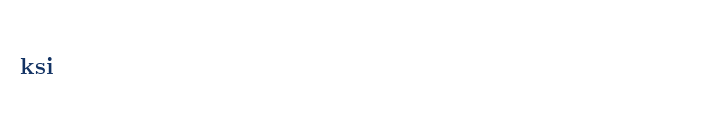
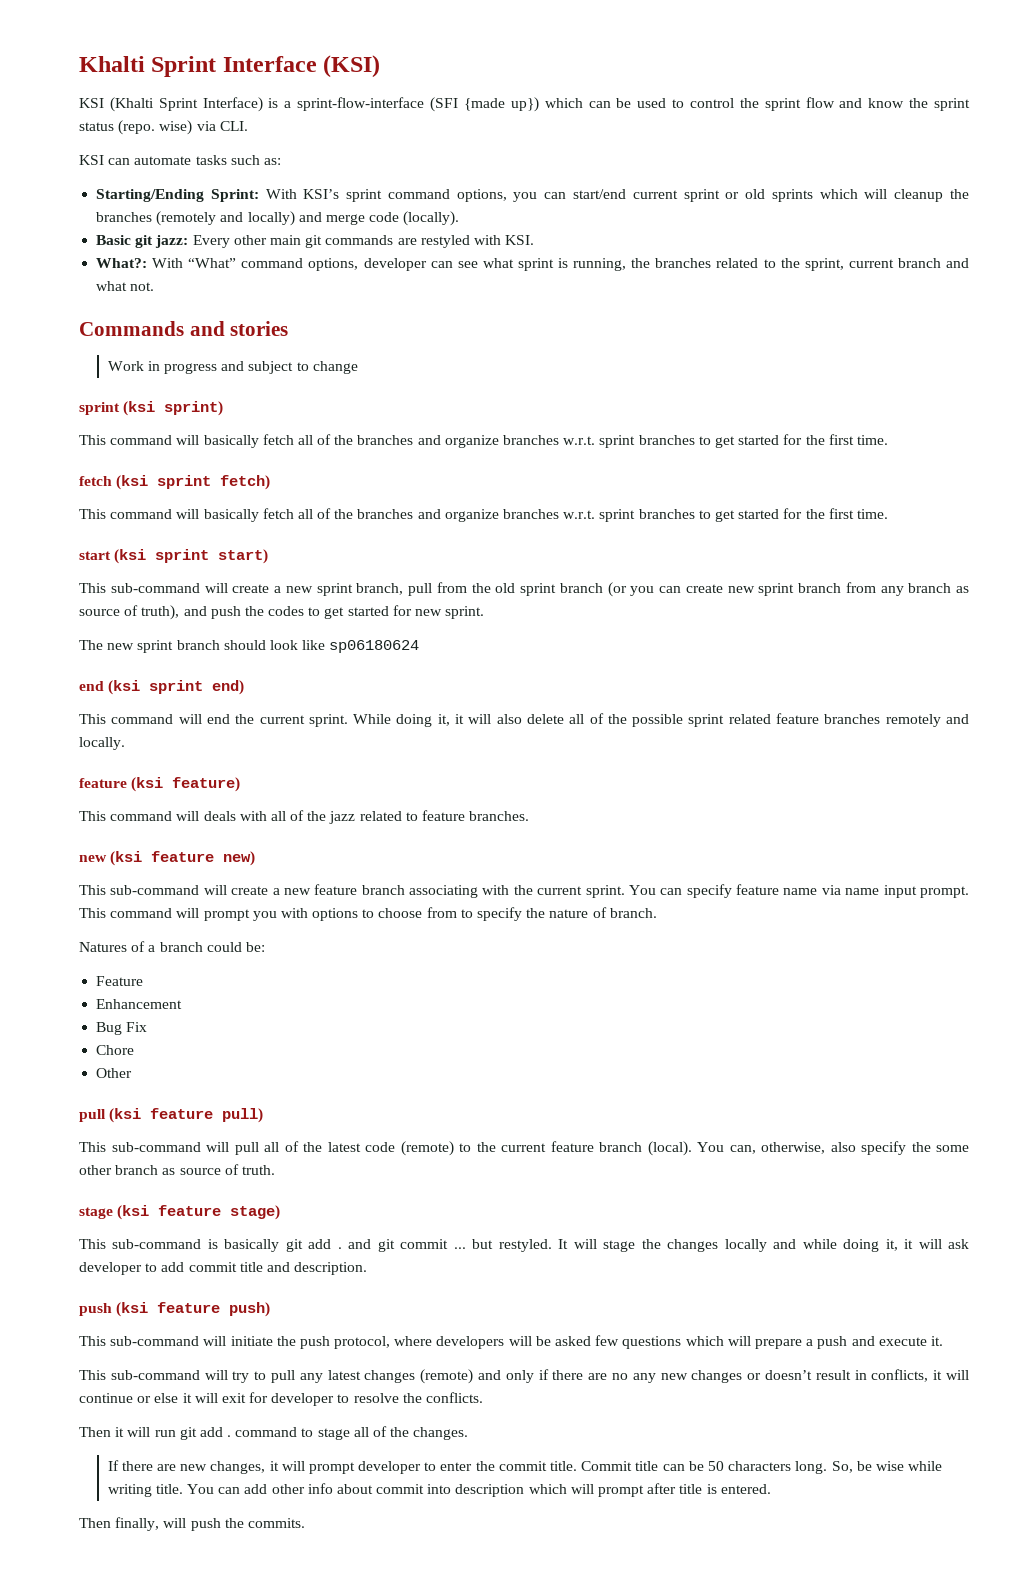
[20,57,54,74] ksi -> [79,55,381,78] [79,97,971,112] [79,120,248,135] [79,155,281,165] [96,189,969,202] [96,211,460,226] [96,235,535,248] [96,258,969,271] [96,281,155,291] [79,321,289,336] [107,361,358,374] [79,401,224,416] [79,434,888,448] [79,475,271,490] [79,508,888,522] [79,549,269,564] [79,582,969,597] [79,605,485,620] [79,640,420,653] [79,680,245,695] [79,713,970,727] [79,737,125,750] [79,777,241,792] [79,810,530,824] [79,851,256,866] [79,884,970,898] [79,907,657,921] [79,941,265,952] [96,976,144,986] [96,999,183,1009] [96,1022,148,1035] [96,1045,135,1055] [96,1068,133,1078] [79,1108,264,1123] [79,1141,969,1156] [79,1164,275,1175] [79,1205,281,1220] [79,1239,970,1252] [79,1262,368,1275] [79,1302,271,1317] [79,1335,943,1349] [79,1369,969,1384] [79,1392,484,1406] [79,1426,469,1440] [107,1460,943,1474] [107,1483,771,1497] [79,1517,305,1531] Khalti Sprint Interface (KSI) // KSI (Khalti Sprint Interface) is a sprint-flow-interface (SFI {made up}) which can be used to control the sprint flow and know the sprint status (repo. wise) via CLI. // KSI can automate tasks such as: // Starting/Ending Sprint: With KSI’s sprint command options, you can start/end current sprint or old sprints which will cleanup the branches (remotely and locally) and merge code (locally). // Basic git jazz: Every other main git commands are restyled with KSI. // What?: With “What” command options, developer can see what sprint is running, the branches related to the sprint, current branch and what not. // Commands and stories // Work in progress and subject to change // sprint (ksi sprint) // This command will basically fetch all of the branches and organize branches w.r.t. sprint branches to get started for the first time. // fetch (ksi sprint fetch) // This command will basically fetch all of the branches and organize branches w.r.t. sprint branches to get started for the first time. // start (ksi sprint start) // This sub-command will create a new sprint branch, pull from the old sprint branch (or you can create new sprint branch from any branch as source of truth), and push the codes to get started for new sprint. // The new sprint branch should look like sp06180624 // end (ksi sprint end) // This command will end the current sprint. While doing it, it will also delete all of the possible sprint related feature branches remotely and locally. // feature (ksi feature) // This command will deals with all of the jazz related to feature branches. // new (ksi feature new) // This sub-command will create a new feature branch associating with the current sprint. You can specify feature name via name input prompt. This command will prompt you with options to choose from to specify the nature of branch. // Natures of a branch could be: // Feature // Enhancement // Bug Fix // Chore // Other // pull (ksi feature pull) // This sub-command will pull all of the latest code (remote) to the current feature branch (local). You can, otherwise, also specify the some other branch as source of truth. // stage (ksi feature stage) // This sub-command is basically git add . and git commit ... but restyled. It will stage the changes locally and while doing it, it will ask developer to add commit title and description. // push (ksi feature push) // This sub-command will initiate the push protocol, where developers will be asked few questions which will prepare a push and execute it. // This sub-command will try to pull any latest changes (remote) and only if there are no any new changes or doesn’t result in conflicts, it will continue or else it will exit for developer to resolve the conflicts. // Then it will run git add . command to stage all of the changes. // If there are new changes, it will prompt developer to enter the commit title. Commit title can be 50 characters long. So, be wise while writing title. You can add other info about commit into description which will prompt after title is entered. // Then finally, will push the commits.

